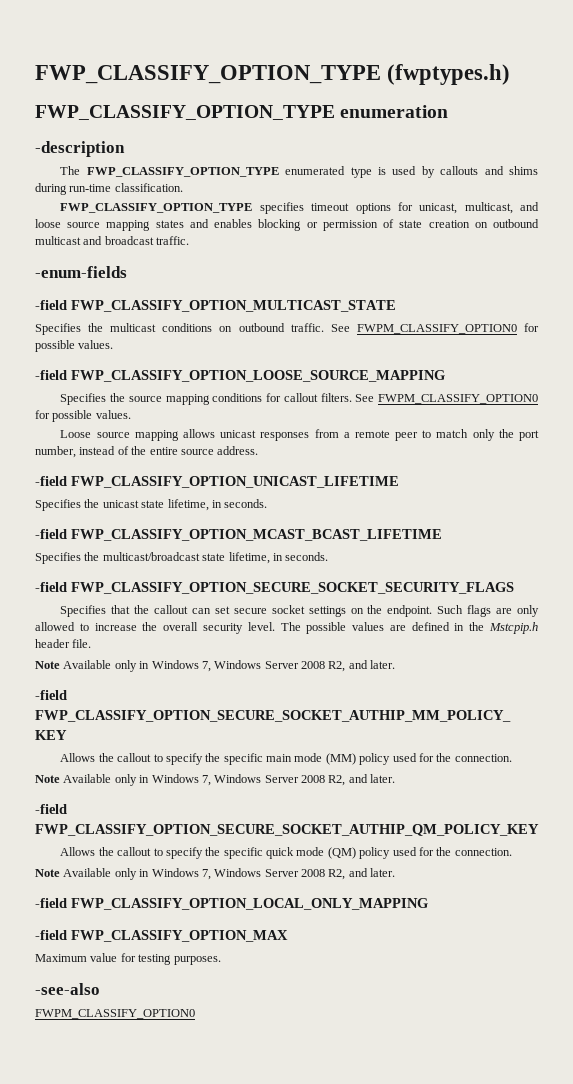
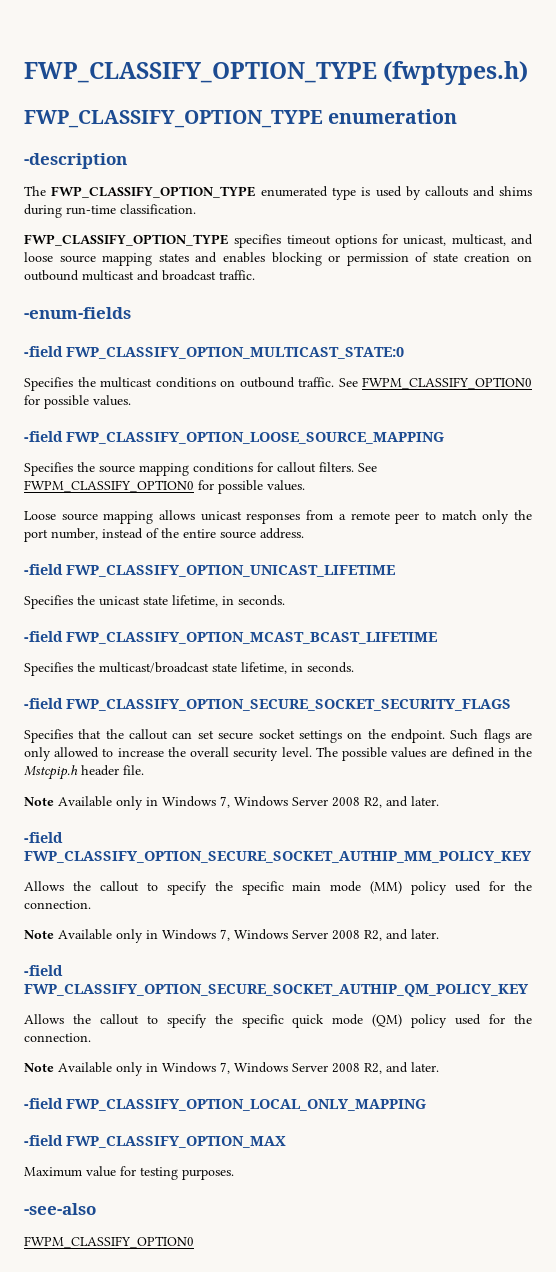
[71,300,396,312] FWP_CLASSIFY_OPTION_MULTICAST_STATE -> [66,347,404,359] FWP_CLASSIFY_OPTION_MULTICAST_STATE:0

